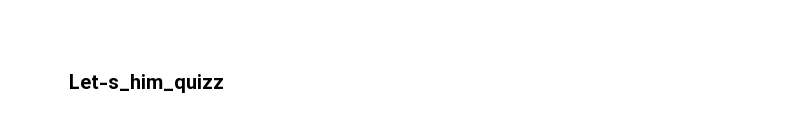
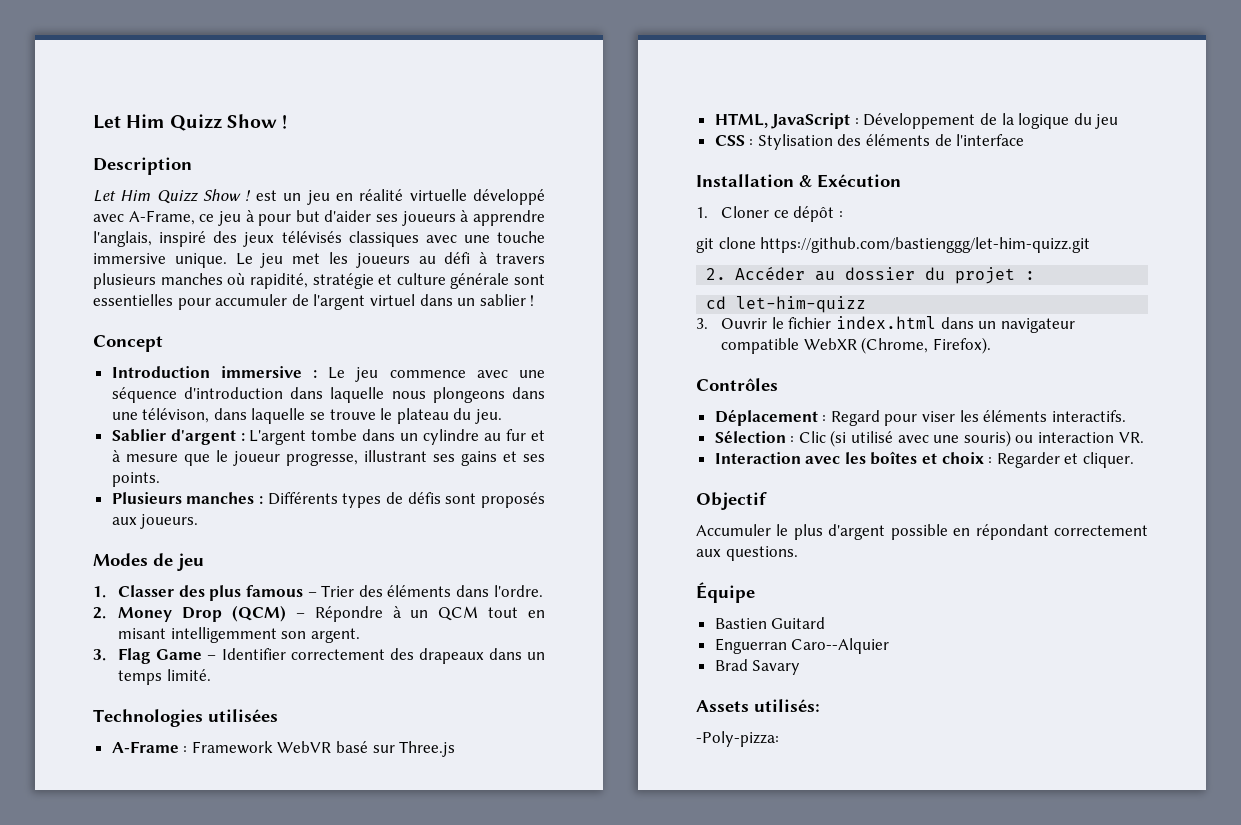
[69,74,224,93] Let-s_him_quizz -> [93,114,288,131] [93,157,192,175] [93,189,545,205] [93,210,545,226] [93,231,545,247] [93,252,546,268] [93,272,545,289] [93,294,535,310] [93,335,163,352] [111,366,546,382] [111,387,545,403] [111,408,503,424] [111,429,545,445] [111,450,545,466] [111,472,160,487] [111,492,546,508] [111,514,199,529] [93,553,204,571] [93,585,543,601] [93,605,545,622] [118,627,361,643] [93,648,545,664] [118,669,211,685] [93,709,278,727] [111,741,456,757] [714,113,1119,129] [714,134,1025,150] [696,174,901,188] [696,206,844,222] [696,237,1091,253] [706,266,1035,284] [706,296,867,313] [696,316,1075,333] [721,337,992,354] [696,378,778,391] [714,409,1126,426] [714,430,1144,447] [714,451,1135,468] [696,492,767,510] [696,524,1148,540] [696,546,798,561] [696,582,755,603] [714,617,826,629] [714,638,890,654] [714,659,801,675] [696,699,820,712] [696,731,779,747] Let Him Quizz Show ! // Description // Let Him Quizz Show ! est un jeu en réalité virtuelle développé avec A-Frame, ce jeu à pour but d'aider ses joueurs à apprendre l'anglais, inspiré des jeux télévisés classiques avec une touche immersive unique. Le jeu met les joueurs au défi à travers plusieurs manches où rapidité, stratégie et culture générale sont essentielles pour accumuler de l'argent virtuel dans un sablier ! // Concept // Introduction immersive : Le jeu commence avec une séquence d'introduction dans laquelle nous plongeons dans une télévison, dans laquelle se trouve le plateau du jeu. // Sablier d'argent : L'argent tombe dans un cylindre au fur et à mesure que le joueur progresse, illustrant ses gains et ses points. // Plusieurs manches : Différents types de défis sont proposés aux joueurs. // Modes de jeu // 1. Classer des plus famous – Trier des éléments dans l'ordre. // 2. Money Drop (QCM) – Répondre à un QCM tout en misant intelligemment son argent. // 3. Flag Game – Identifier correctement des drapeaux dans un temps limité. // Technologies utilisées // A-Frame : Framework WebVR basé sur Three.js // HTML, JavaScript : Développement de la logique du jeu // CSS : Stylisation des éléments de l'interface // Installation & Exécution // 1. Cloner ce dépôt : // git clone https://github.com/bastienggg/let-him-quizz.git // 2. Accéder au dossier du projet : // cd let-him-quizz // 3. Ouvrir le fichier index.html dans un navigateur compatible WebXR (Chrome, Firefox). // Contrôles // Déplacement : Regard pour viser les éléments interactifs. // Sélection : Clic (si utilisé avec une souris) ou interaction VR. // Interaction avec les boîtes et choix : Regarder et cliquer. // Objectif // Accumuler le plus d'argent possible en répondant correctement aux questions. // Équipe // Bastien Guitard // Enguerran Caro--Alquier // Brad Savary // Assets utilisés: // -Poly-pizza:

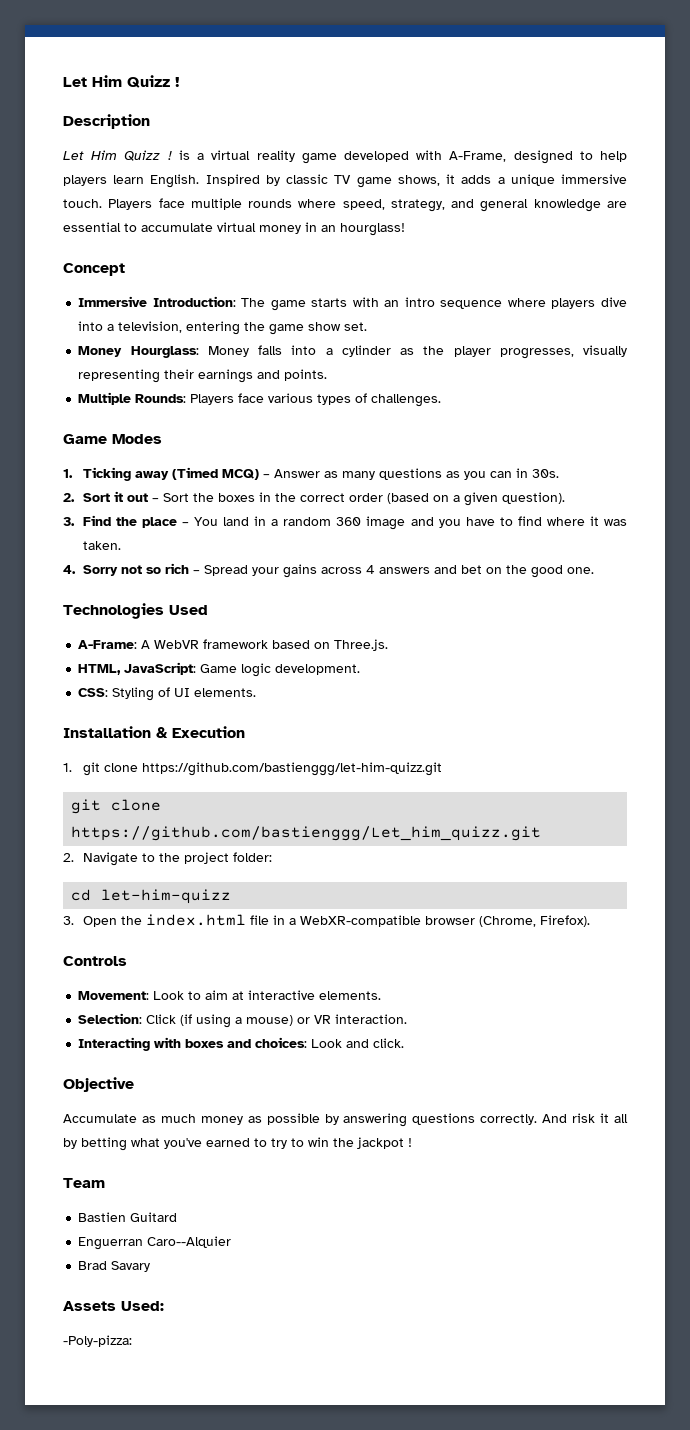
[93,114,277,131] Let Him Quizz Show -> [63,75,170,88] Let Him Quizz
[203,189,545,205] [93,210,545,226] [93,231,545,247] [93,252,546,268] [93,272,545,289] [93,294,535,310] [93,335,163,352] [111,366,546,382] [111,387,545,403] [111,408,503,424] [111,429,545,445] [111,450,545,466] [111,472,160,487] [111,492,546,508] [111,514,199,529] Show ! est un jeu en réalité virtuelle développé avec A-Frame, ce jeu à pour but d'aider ses joueurs à apprendre l'anglais, inspiré des jeux télévisés classiques avec une touche immersive unique. Le jeu met les joueurs au défi à travers plusieurs manches où rapidité, stratégie et culture générale sont essentielles pour accumuler de l'argent virtuel dans un sablier ! // Concept // Introduction immersive : Le jeu commence avec une séquence d'introduction dans laquelle nous plongeons dans une télévison, dans laquelle se trouve le plateau du jeu. // Sablier d'argent : L'argent tombe dans un cylindre au fur et à mesure que le joueur progresse, illustrant ses gains et ses points. // Plusieurs manches : Différents types de défis sont proposés aux joueurs. // -> [167,150,627,164] [63,174,627,188] [63,198,627,212] [63,222,405,236] [63,263,125,276] [78,296,627,311] [78,321,368,335] [78,345,628,359] [78,369,328,383] [78,392,442,407] [63,434,107,444] ! is a virtual reality game developed with A-Frame, designed to help players learn English. Inspired by classic TV game shows, it adds a unique immersive touch. Players face multiple rounds where speed, strategy, and general knowledge are essential to accumulate virtual money in an hourglass! // Concept // Immersive Introduction: The game starts with an intro sequence where players dive into a television, entering the game show set. // Money Hourglass: Money falls into a cylinder as the player progresses, visually representing their earnings and points. // Multiple Rounds: Players face various types of challenges. // Game
[153,553,204,571] [93,585,543,601] [93,605,545,622] [118,627,361,643] [93,648,545,664] [118,669,211,685] [93,709,278,727] [111,741,456,757] [714,113,1119,129] [714,134,1025,150] de jeu // 1. Classer des plus famous – Trier des éléments dans l'ordre. // 2. Money Drop (QCM) – Répondre à un QCM tout en misant intelligemment son argent. // 3. Flag Game – Identifier correctement des drapeaux dans un temps limité. // Technologies utilisées // A-Frame : Framework WebVR basé sur Three.js // HTML, JavaScript : Développement de la logique du jeu // CSS : Stylisation des éléments de l'interface -> [63,467,559,481] [63,491,565,506] [63,515,628,530] [82,541,121,550] [63,563,594,578] [63,603,208,619] [78,639,389,651] [78,662,361,677] [78,687,257,701] // 1. Ticking away (Timed MCQ) – Answer as many questions as you can in 30s. // 2. Sort it out – Sort the boxes in the correct order (based on a given question). // 3. Find the place – You land in a random 360 image and you have to find where it was taken. // 4. Sorry not so rich – Spread your gains across 4 answers and bet on the good one. // Technologies Used // A-Frame: A WebVR framework based on Three.js. // HTML, JavaScript: Game logic development. // CSS: Styling of UI elements.
[817,174,901,188] [696,206,844,222] Exécution // 1. Cloner ce dépôt : // -> [172,726,245,738] [63,763,72,772] Execution // 1.
[706,266,1035,284] [706,296,867,313] [696,316,1075,333] [721,337,992,354] [696,378,778,391] [714,409,1126,426] [714,430,1144,447] [714,451,1135,468] [696,492,767,510] [696,524,1148,540] [696,546,798,561] [696,582,755,603] 2. Accéder au dossier du projet : // cd let-him-quizz // 3. Ouvrir le fichier index.html dans un navigateur compatible WebXR (Chrome, Firefox). // Contrôles // Déplacement : Regard pour viser les éléments interactifs. // Sélection : Clic (si utilisé avec une souris) ou interaction VR. // Interaction avec les boîtes et choix : Regarder et cliquer. // Objectif // Accumuler le plus d'argent possible en répondant correctement aux questions. // Équipe -> [71,799,162,814] [71,826,542,841] [63,852,272,866] [71,889,232,904] [63,914,590,927] [63,956,127,966] [78,990,382,1000] [78,1013,408,1028] [78,1037,405,1051] [63,1077,134,1092] [63,1113,628,1127] [63,1137,412,1151] [63,1178,105,1188] git clone https://github.com/bastienggg/Let_him_quizz.git // 2. Navigate to the project folder: // cd let-him-quizz // 3. Open the index.html file in a WebXR-compatible browser (Chrome, Firefox). // Controls // Movement: Look to aim at interactive elements. // Selection: Click (if using a mouse) or VR interaction. // Interacting with boxes and choices: Look and click. // Objective // Accumulate as much money as possible by answering questions correctly. And risk it all by betting what you've earned to try to win the jackpot ! // Team
[754,699,820,712] utilisés: -> [121,1301,164,1311] Used:

